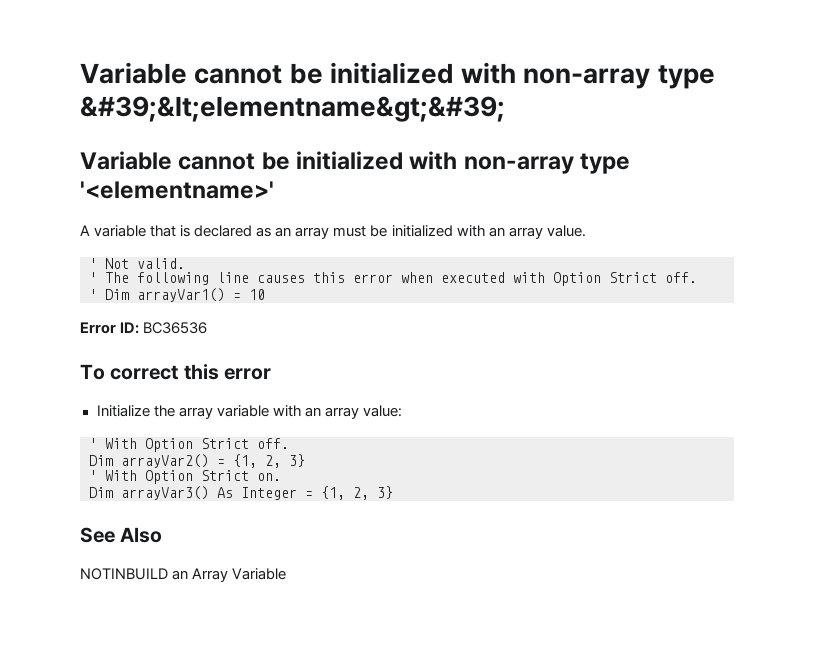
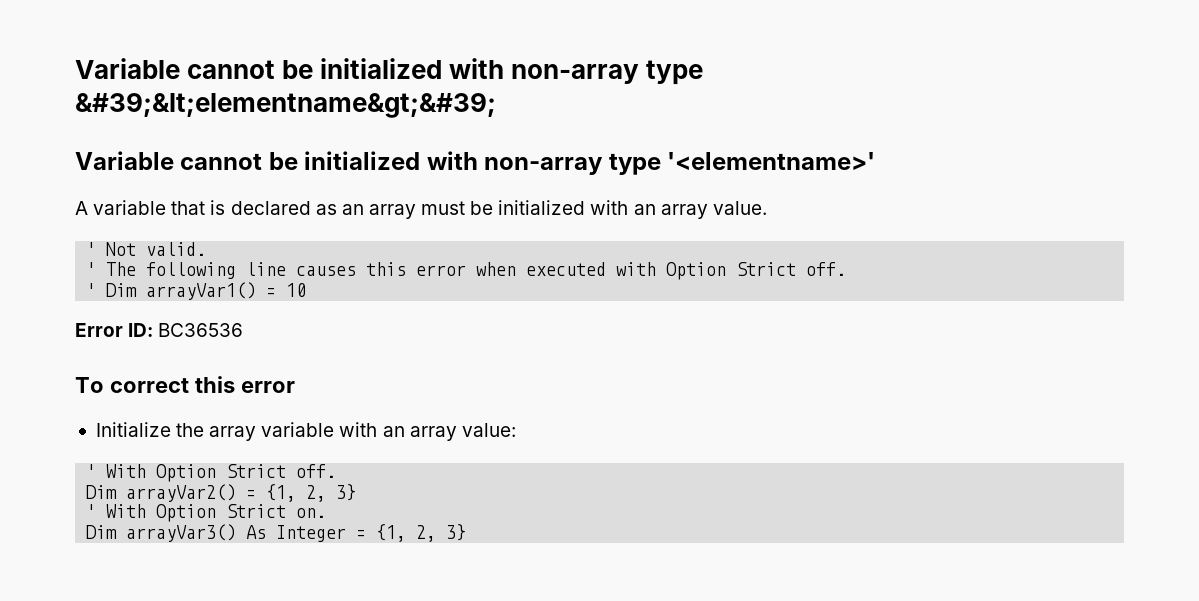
[80,527,163,543] [80,568,287,582] // See Also // NOTINBUILD an Array Variable -> (467, 532) none

